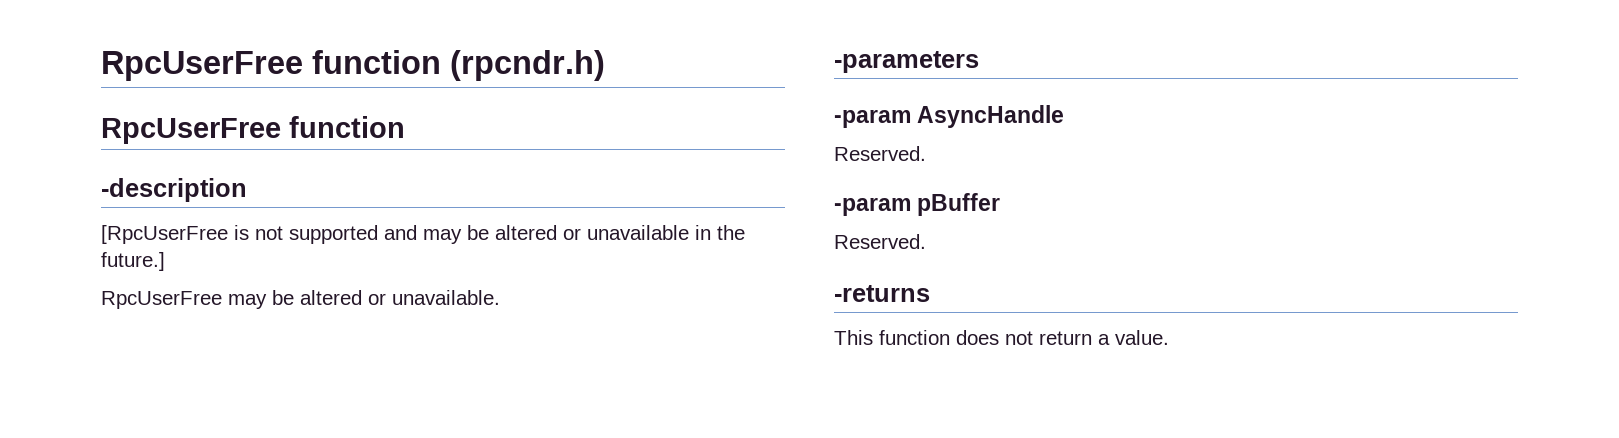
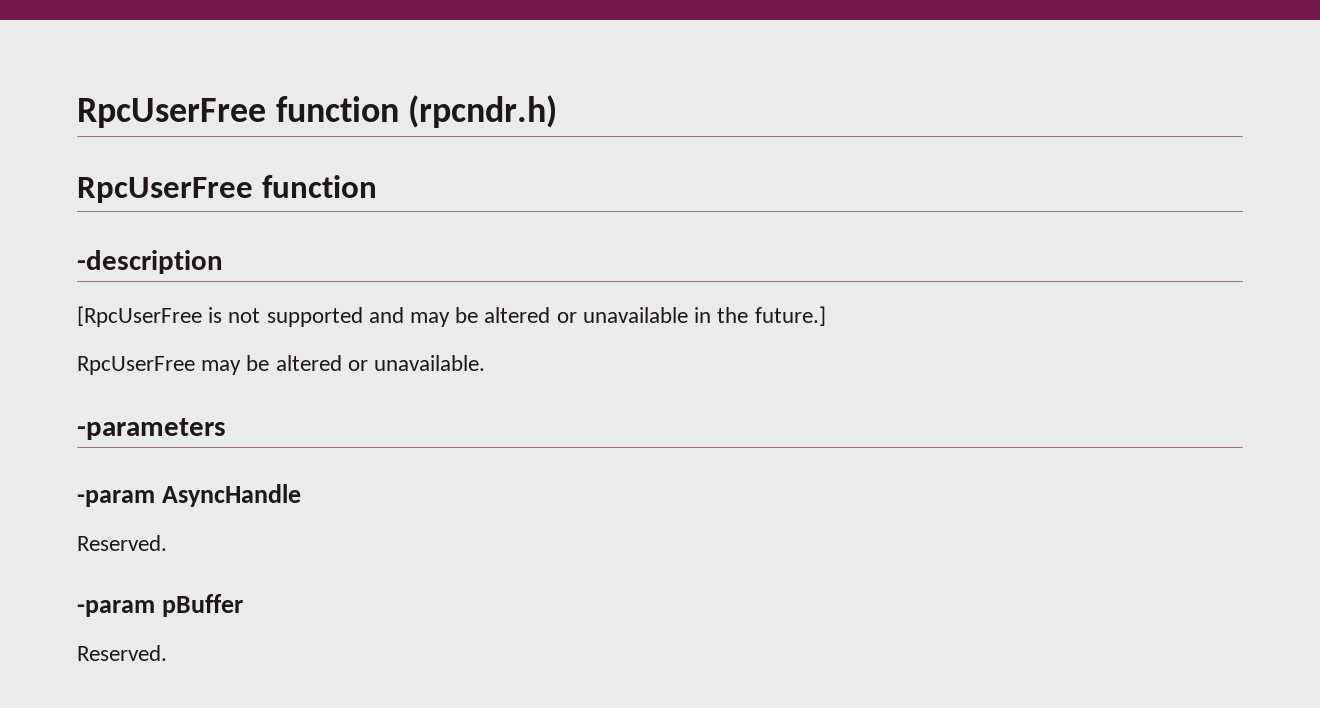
[834,285,930,302] [834,330,1169,345] // -returns // This function does not return a value. -> (167, 653) none

